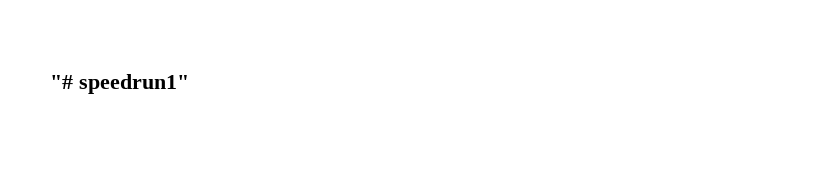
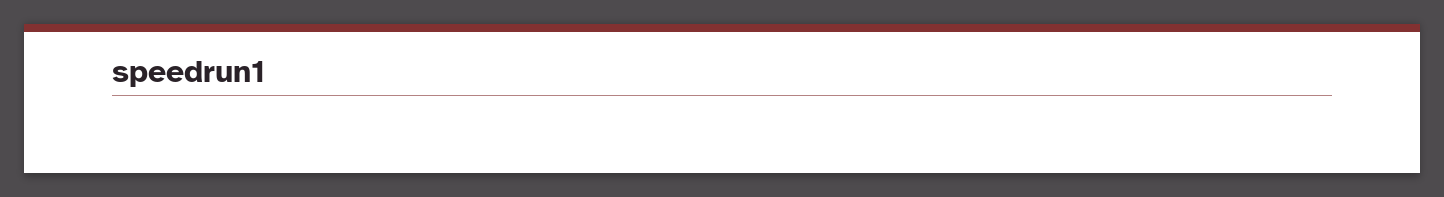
[50,74,189,94] "# speedrun1" -> [112,61,265,87] speedrun1

